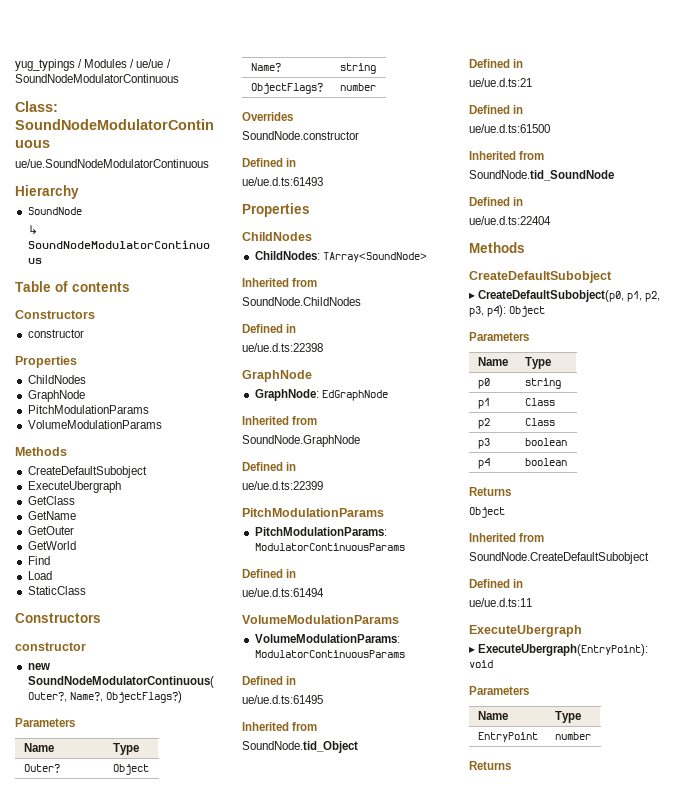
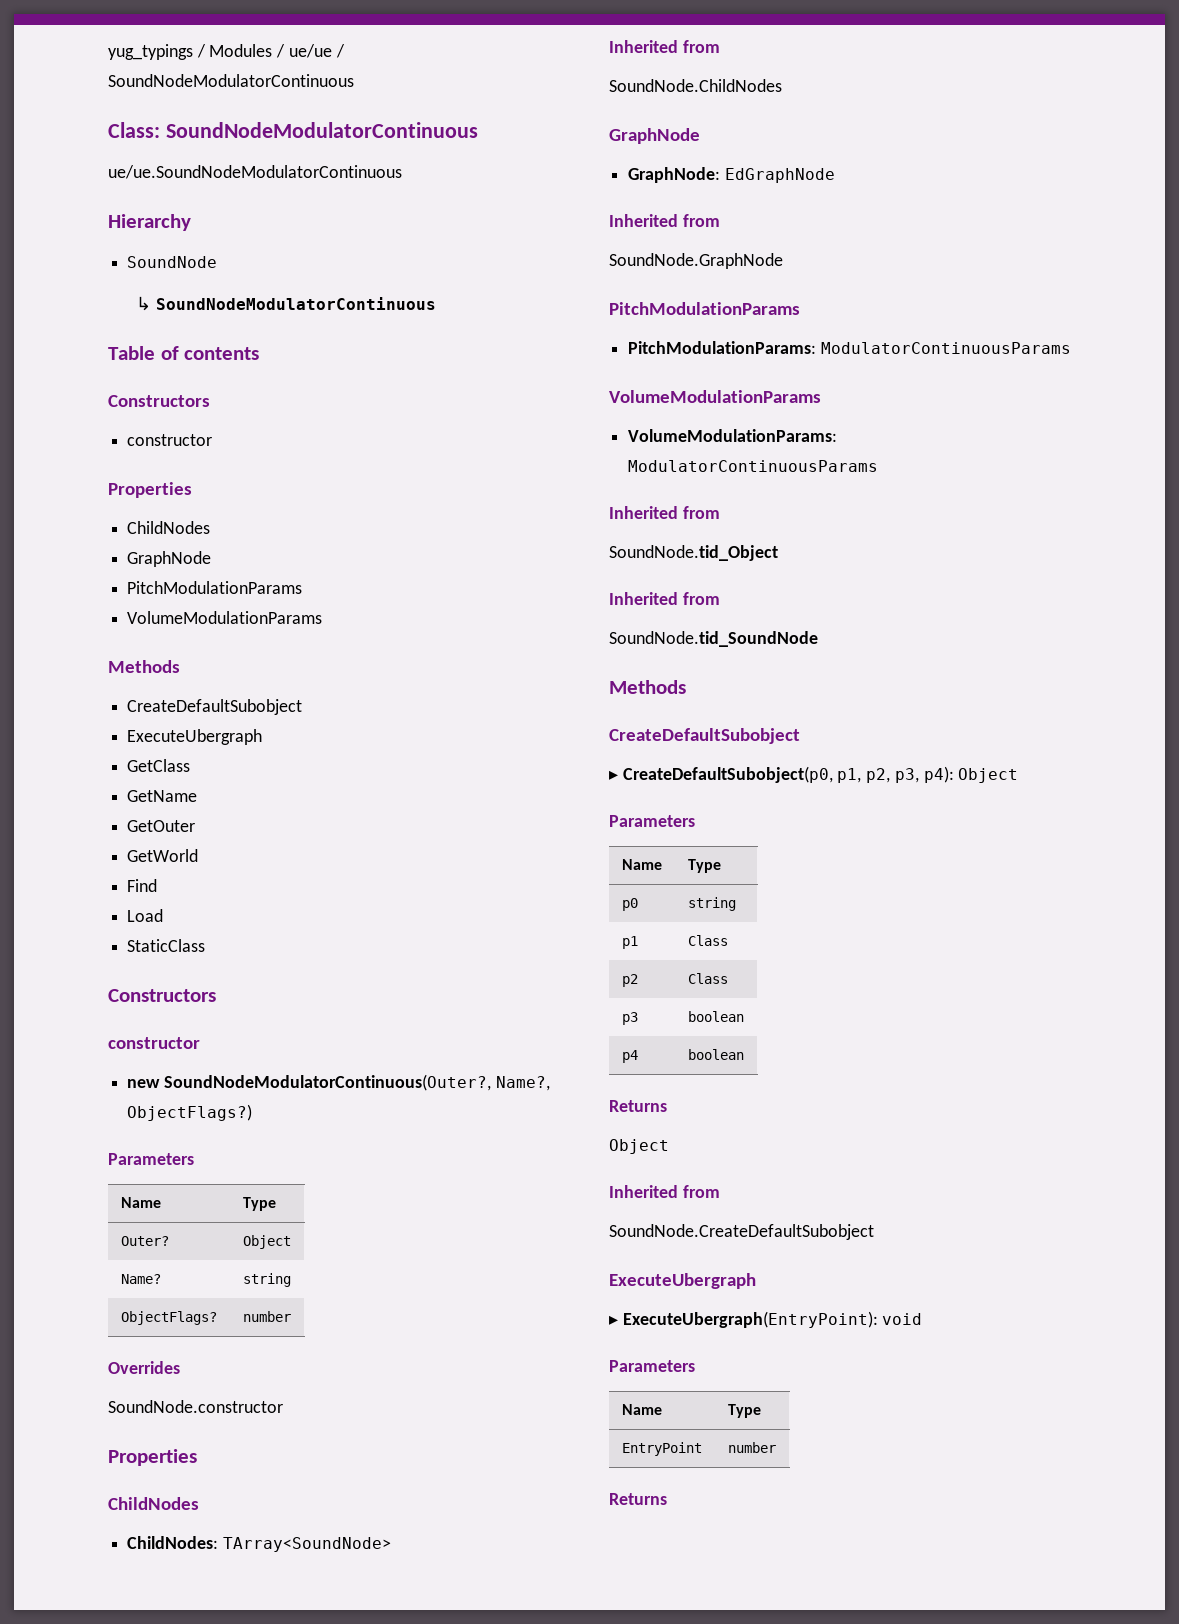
[242,158,297,167] [242,177,323,186] // Defined in // ue/ue.d.ts:61493 -> (283, 1406) none
[242,324,297,333] [242,343,323,352] // Defined in // ue/ue.d.ts:22398 -> (782, 85) none
[242,462,297,471] [242,481,323,490] // Defined in // ue/ue.d.ts:22399 -> (783, 261) none
[242,569,297,578] [242,588,324,597] // Defined in // ue/ue.d.ts:61494 -> (1071, 348) none
[242,676,297,685] [242,695,323,704] // Defined in // ue/ue.d.ts:61495 -> (879, 466) none
[469,59,524,68] [469,78,532,87] [469,105,524,114] [469,124,550,133] // Defined in // ue/ue.d.ts:21 // Defined in // ue/ue.d.ts:61500 -> (778, 553) none
[469,197,524,206] [469,216,551,225] // Defined in // ue/ue.d.ts:22404 -> (818, 639) none
[469,579,524,588] [469,598,532,607] // Defined in // ue/ue.d.ts:11 -> (874, 1232) none

